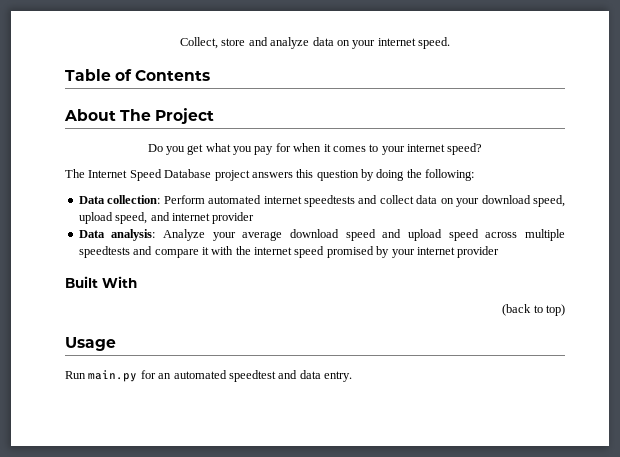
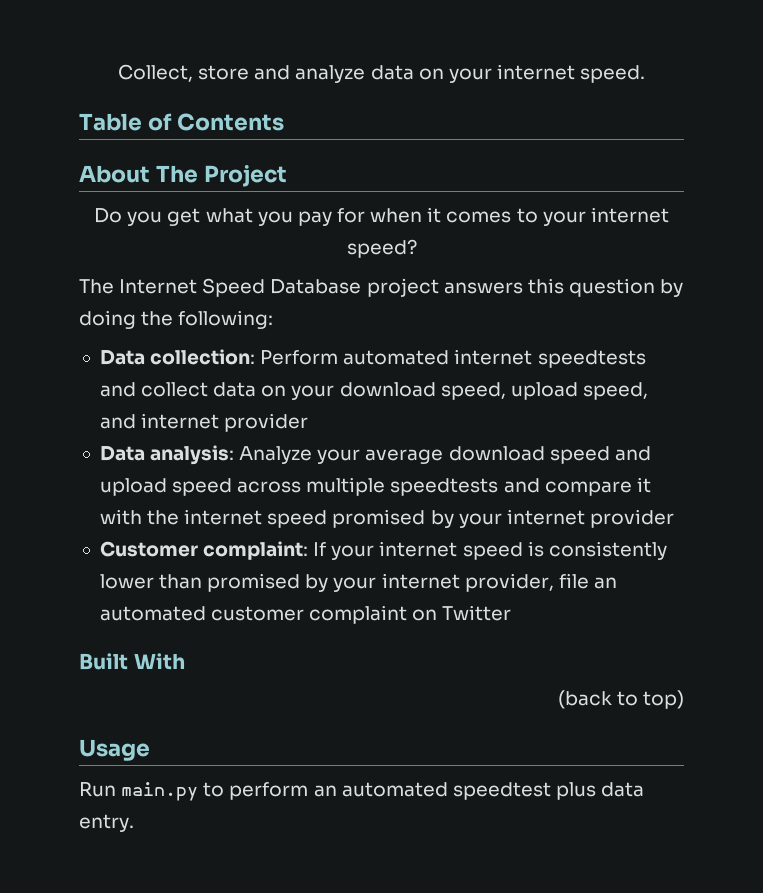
(500, 252) none -> [99,541,667,560] [99,573,617,592] [99,605,512,624] // Customer complaint: If your internet speed is consistently lower than promised by your internet provider, file an automated customer complaint on Twitter
[140,370,156,379] for -> [203,782,309,800] to perform
[278,370,298,379] and -> [555,782,596,800] plus

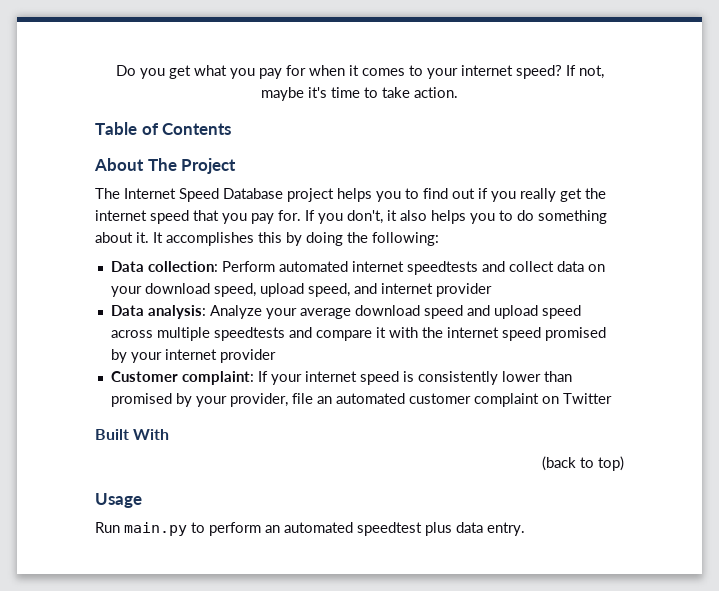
[117,64,646,83] [79,113,284,131] [79,165,287,187] Collect, store and analyze data on your internet speed. // Table of Contents // About The Project // -> (115, 70) none
(417, 248) none -> [565,65,604,79] [261,87,458,101] [95,122,232,135] [94,158,237,174] If not, maybe it's time to take action. // Table of Contents // About The Project
[443,278,655,297] answers this question -> [337,188,606,202] [95,210,607,224] [95,232,282,246] helps you to find out if you really get the internet speed that you pay for. If you don't, it also helps you to do something about it. It accomplishes this
[381,573,460,589] internet -> (227, 401) none

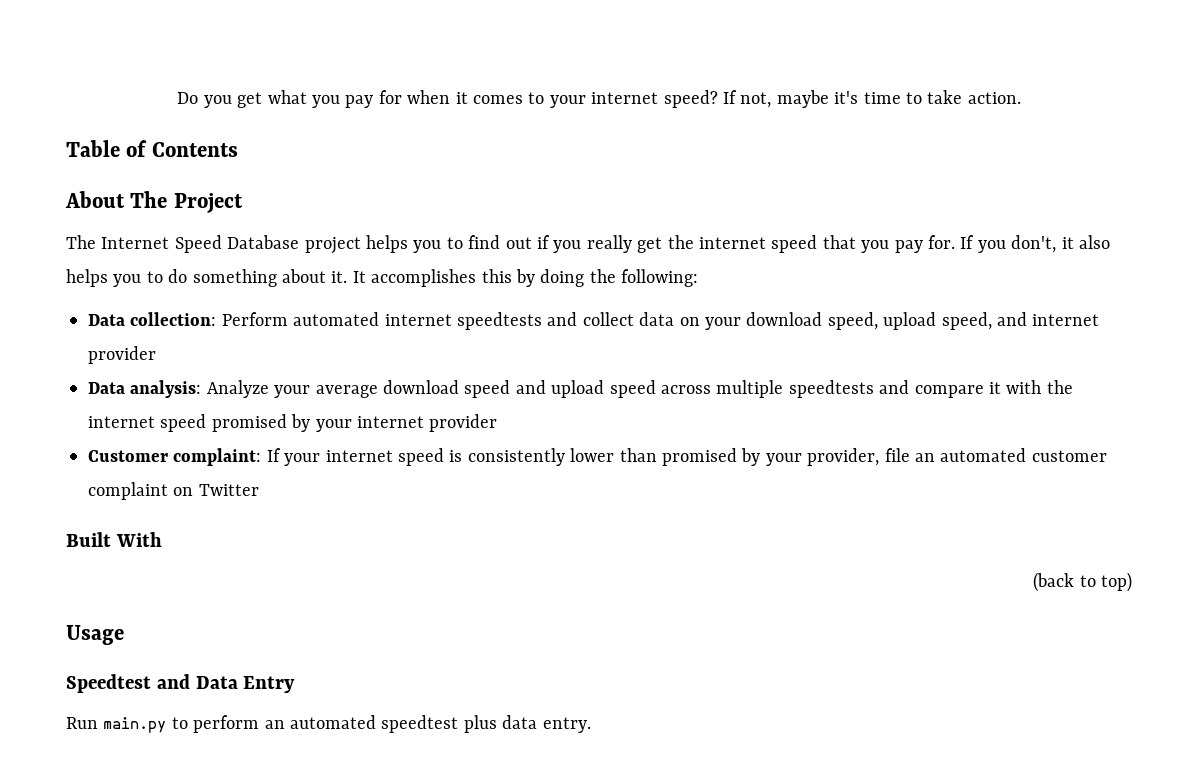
(142, 500) none -> [66,674,296,693] // Speedtest and Data Entry

